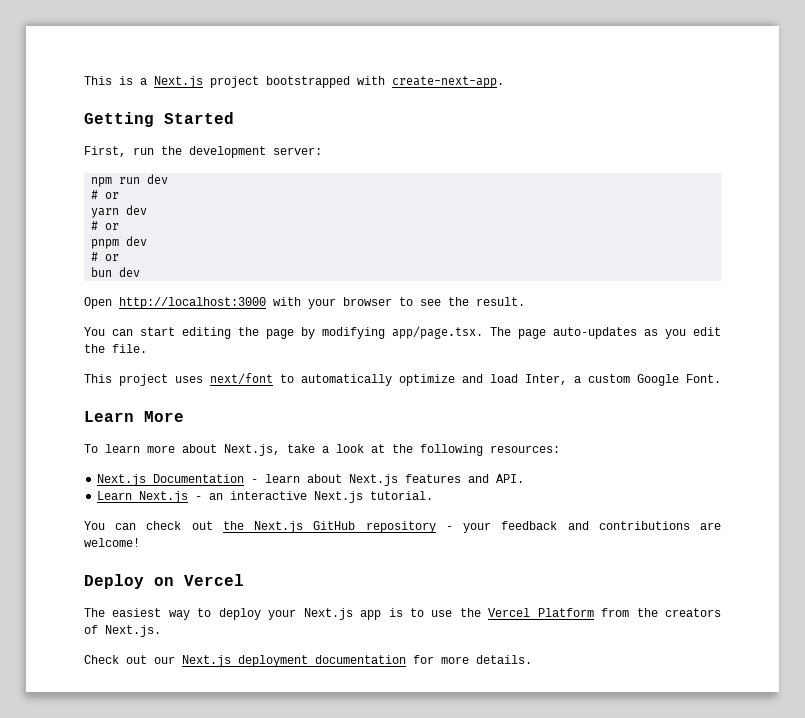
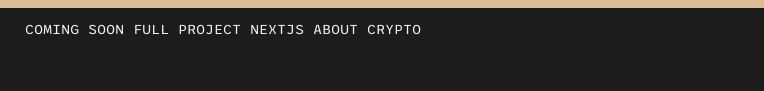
[84,76,504,88] [84,112,234,127] [84,146,322,158] [91,174,169,187] [91,190,120,199] [91,205,148,218] [91,221,120,230] [91,236,148,249] [91,252,120,261] [91,267,141,277] [84,297,525,309] [84,326,721,339] [84,344,147,353] [84,373,721,386] [84,411,184,422] [84,444,560,456] [97,474,525,486] [97,491,434,503] [84,521,721,533] [84,538,140,547] [84,574,244,589] [84,608,721,620] [84,625,161,637] [84,655,532,667] This is a Next.js project bootstrapped with create-next-app. // Getting Started // First, run the development server: // npm run dev // # or // yarn dev // # or // pnpm dev // # or // bun dev // Open http://localhost:3000 with your browser to see the result. // You can start editing the page by modifying app/page.tsx. The page auto-updates as you edit the file. // This project uses next/font to automatically optimize and load Inter, a custom Google Font. // Learn More // To learn more about Next.js, take a look at the following resources: // Next.js Documentation - learn about Next.js features and API. // Learn Next.js - an interactive Next.js tutorial. // You can check out the Next.js GitHub repository - your feedback and contributions are welcome! // Deploy on Vercel // The easiest way to deploy your Next.js app is to use the Vercel Platform from the creators of Next.js. // Check out our Next.js deployment documentation for more details. -> [25,24,421,35] COMING SOON FULL PROJECT NEXTJS ABOUT CRYPTO

